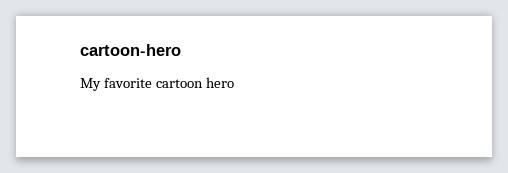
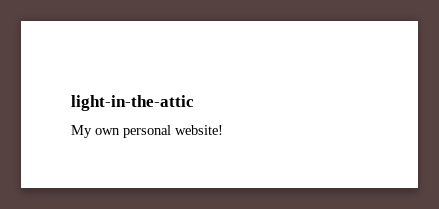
[80,44,181,56] cartoon-hero -> [71,95,194,111] light-in-the-attic
[103,77,234,88] favorite cartoon hero -> [95,125,223,138] own personal website!

